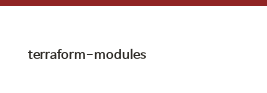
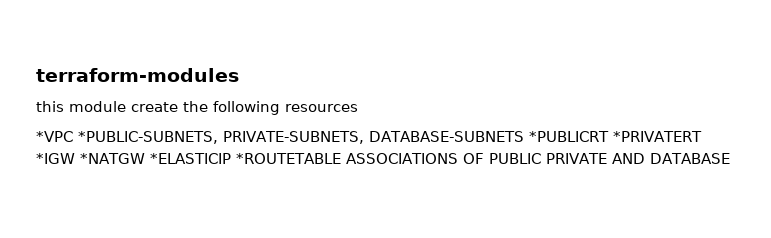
(146, 53) none -> [36,101,358,115] [36,131,702,144] [36,153,730,164] // this module create the following resources // *VPC *PUBLIC-SUBNETS, PRIVATE-SUBNETS, DATABASE-SUBNETS *PUBLICRT *PRIVATERT *IGW *NATGW *ELASTICIP *ROUTETABLE ASSOCIATIONS OF PUBLIC PRIVATE AND DATABASE

